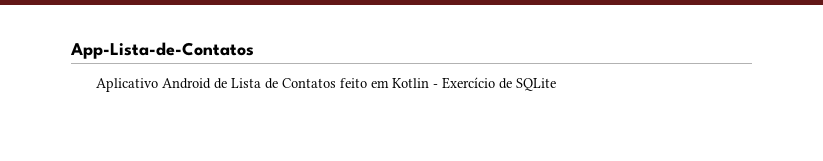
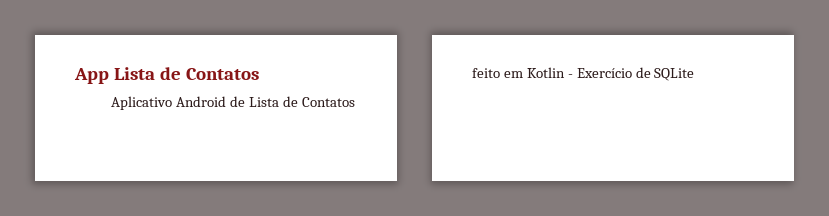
[70,42,254,59] App-Lista-de-Contatos -> [74,67,259,84] App Lista de Contatos

